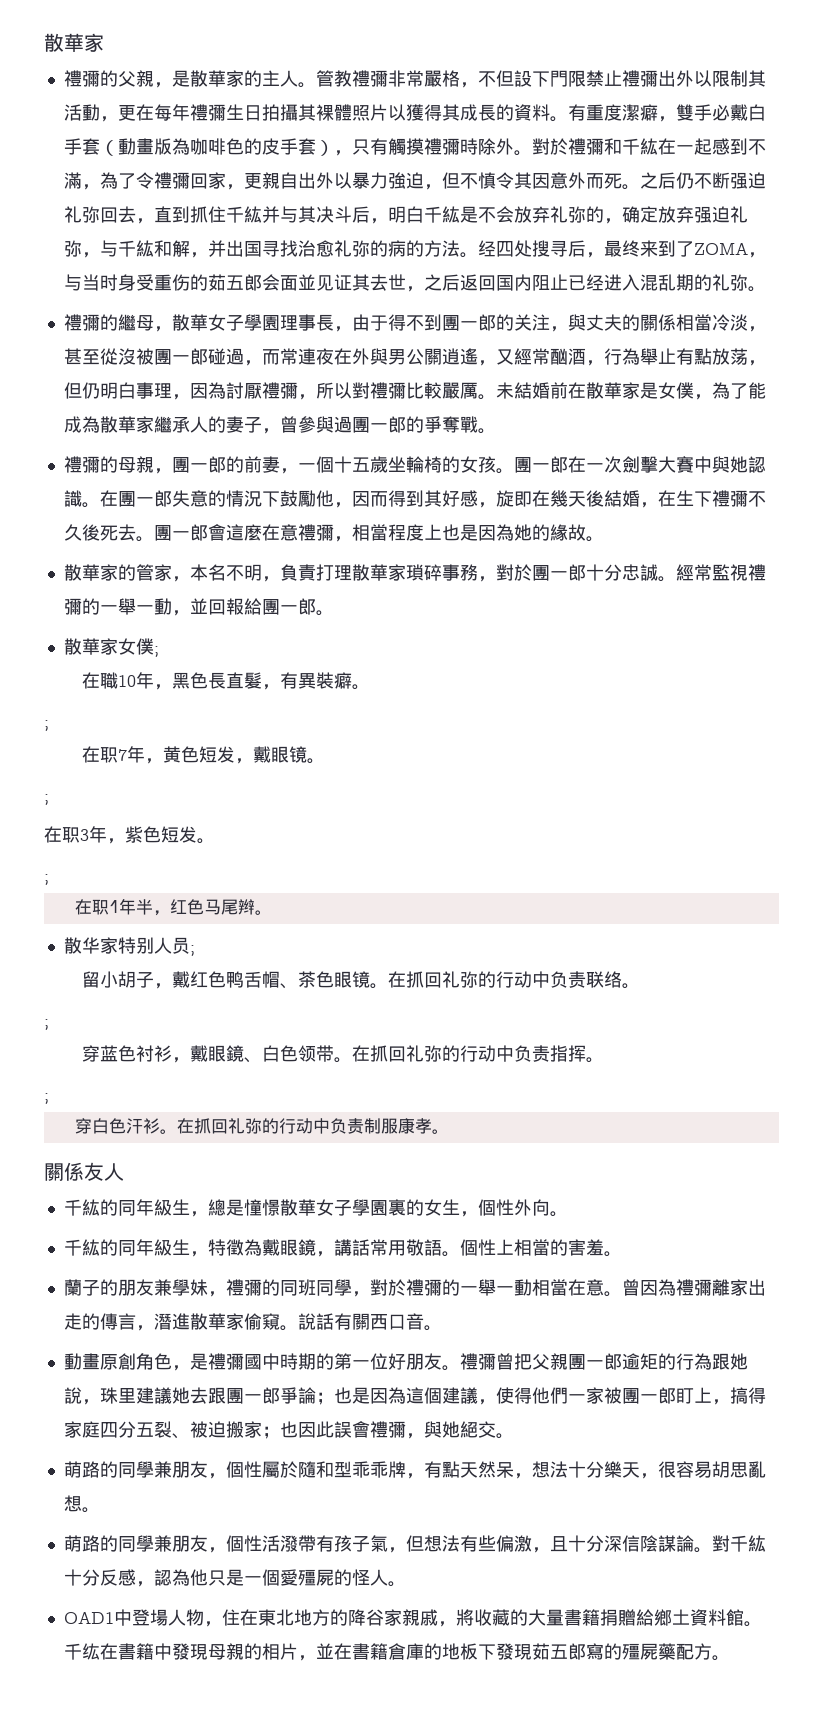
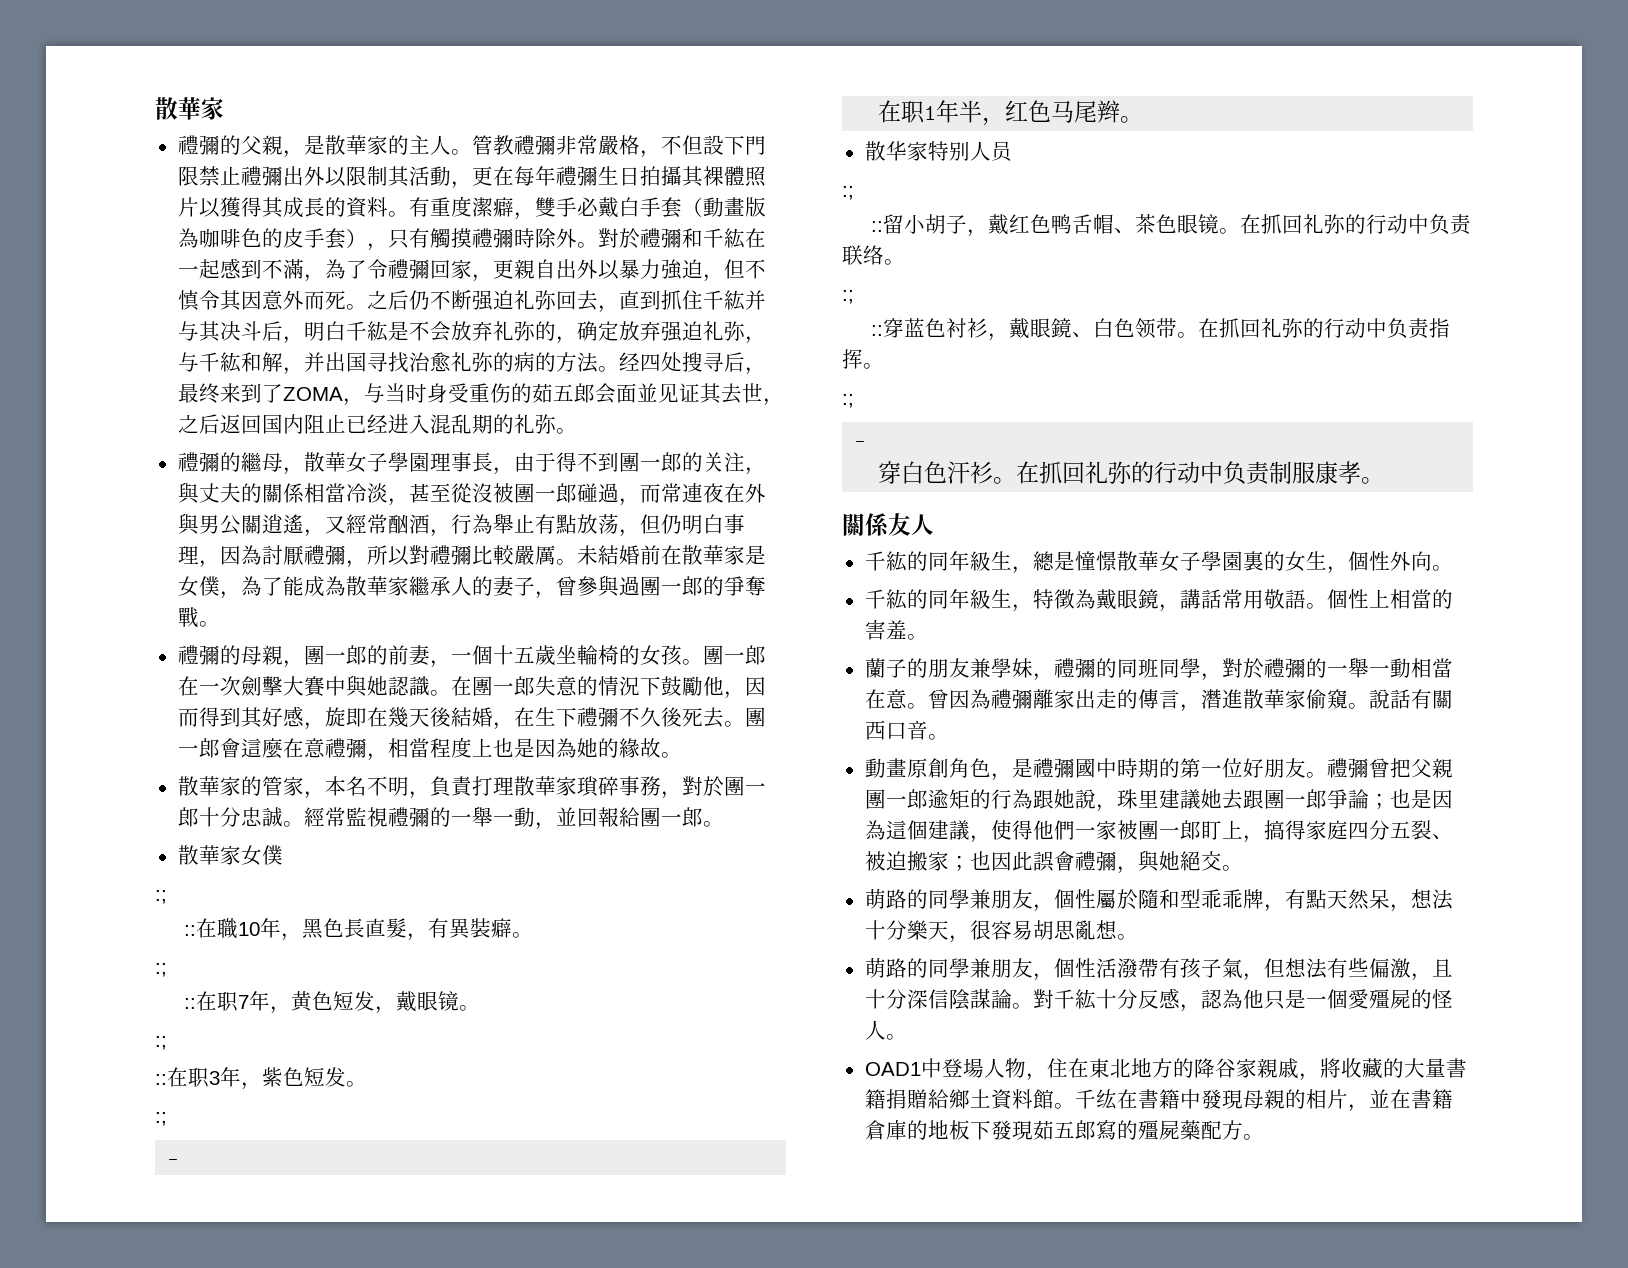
[153,646,159,657] ; // -> [155,890,167,904] [184,925,197,936] // :; // ::
[44,720,49,731] ; // -> [155,963,167,977] [184,998,197,1009] :; // ::
[44,794,49,805] ; // -> [155,1036,167,1050] [155,1074,167,1085] :; // ::
[44,874,49,885] ; -> [155,1112,167,1126] [167,1159,180,1164] :; // -
[189,945,195,956] ; // -> [842,186,854,200] [871,221,884,232] // :; // ::
[44,1019,49,1030] ; // -> [842,290,854,304] [871,325,884,336] :; // ::
[44,1093,49,1104] ; -> [842,394,854,408] [854,441,867,446] :; // -

